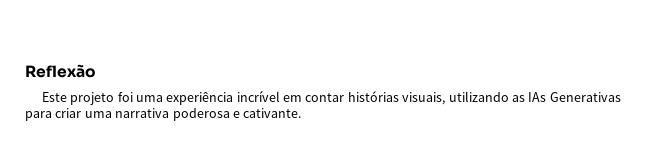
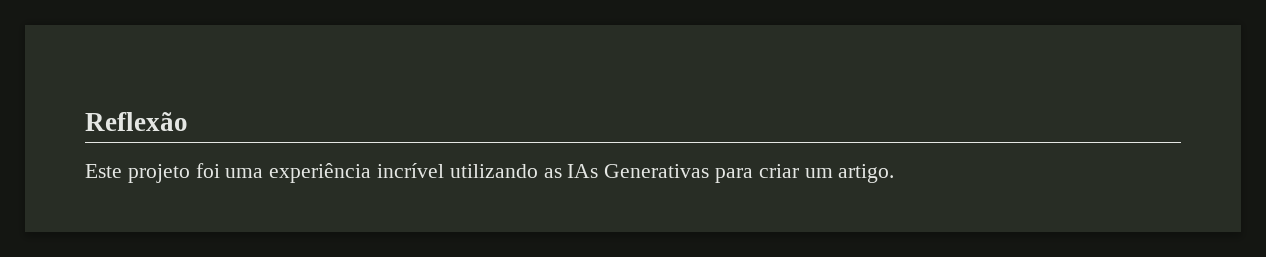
[283,91,446,105] em contar histórias visuais, -> (445, 170) none
[84,108,302,121] uma narrativa poderosa e cativante. -> [804,164,895,183] um artigo.

